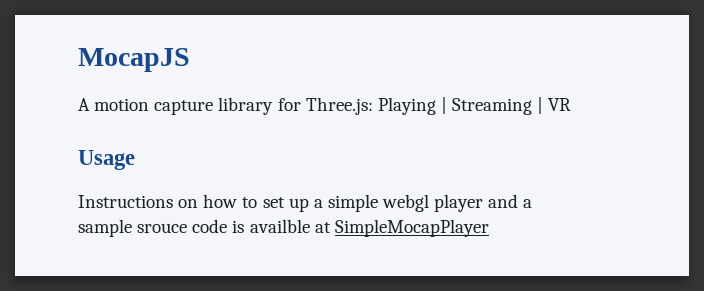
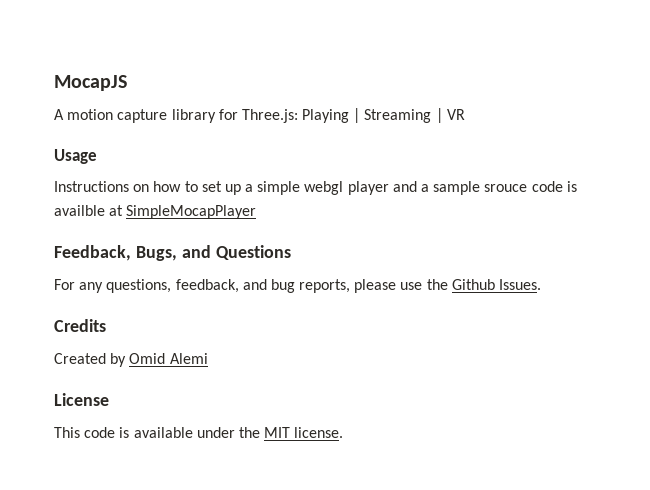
(489, 228) none -> [54,245,291,261] [54,279,542,293] [54,319,106,332] [54,353,208,367] [54,393,109,406] [54,427,344,438] // Feedback, Bugs, and Questions // For any questions, feedback, and bug reports, please use the Github Issues. // Credits // Created by Omid Alemi // License // This code is available under the MIT license.

